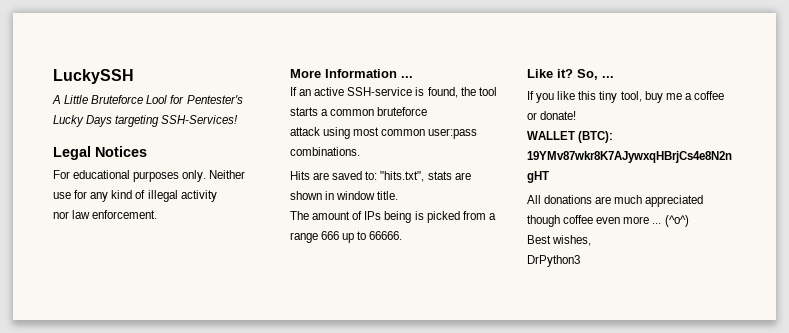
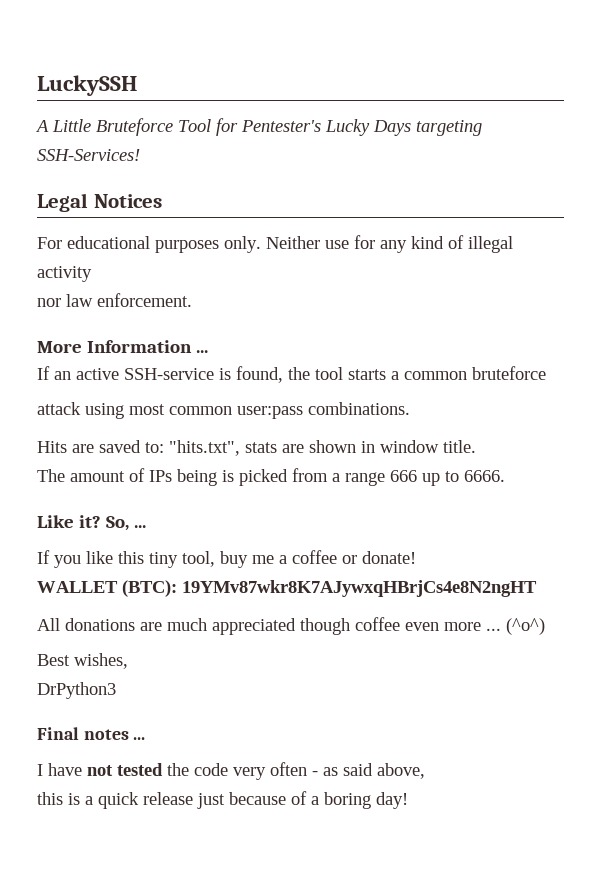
[146,95,168,104] Lool -> [178,119,211,132] Tool
[369,231,403,240] 66666. -> [464,470,505,482] 6666.
(580, 261) none -> [37,727,146,740] [37,762,425,780] [37,791,408,809] // Final notes ... // I have not tested the code very often - as said above, // this is a quick release just because of a boring day!

